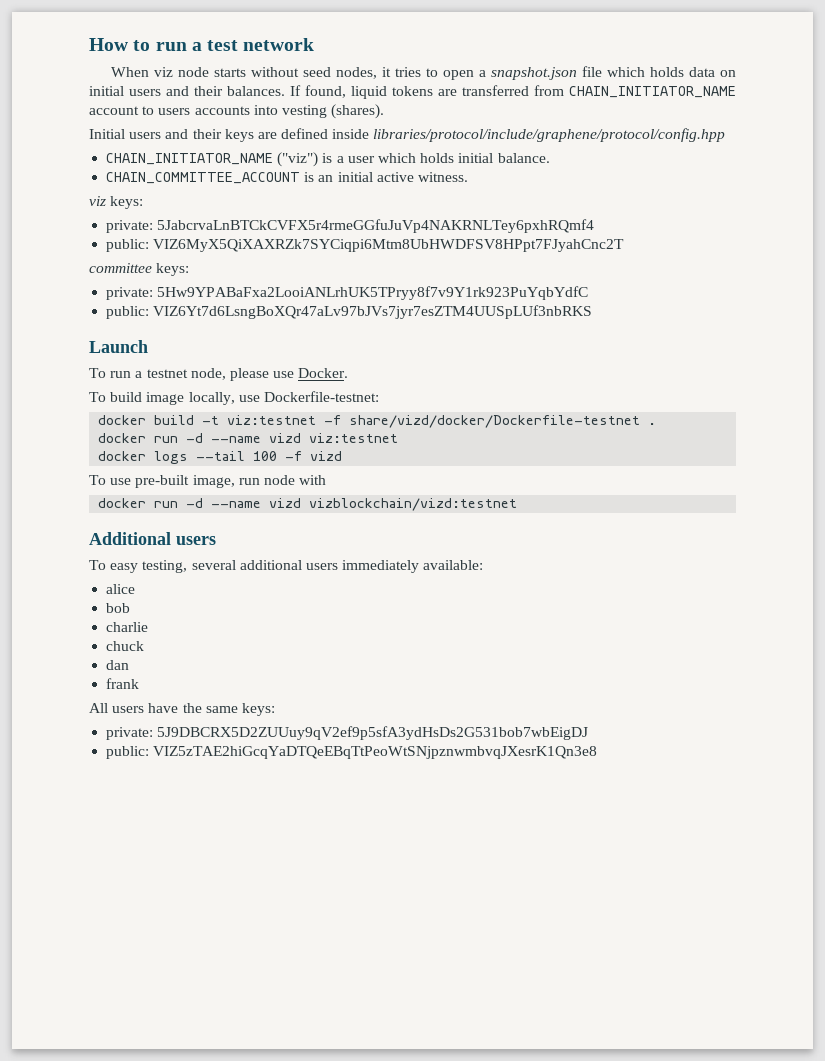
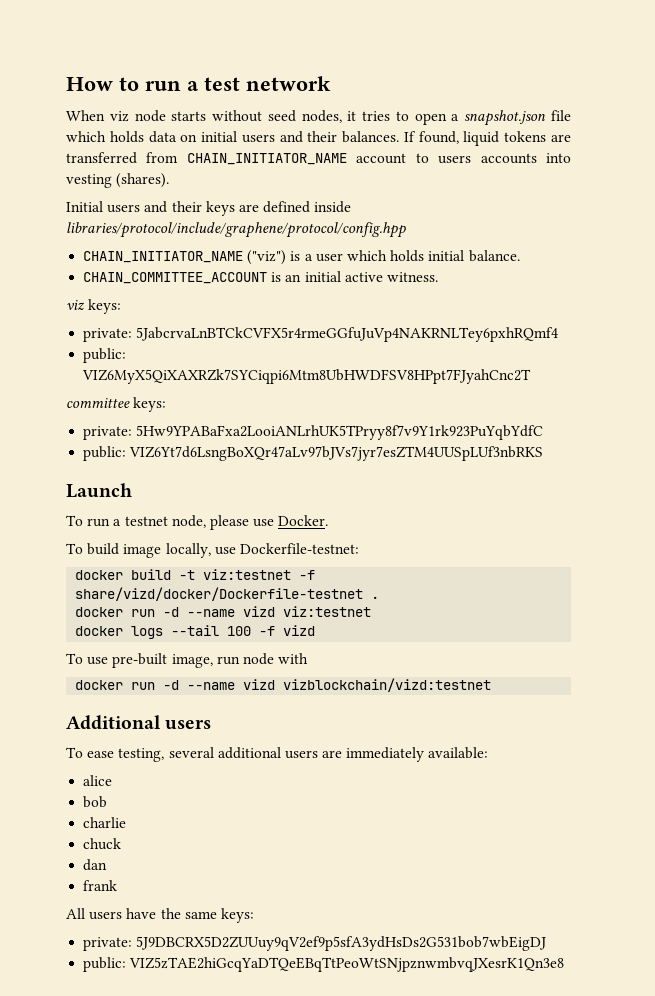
[110,563,139,573] easy -> [87,751,115,758] ease
(338, 566) none -> [322,750,343,758] are

